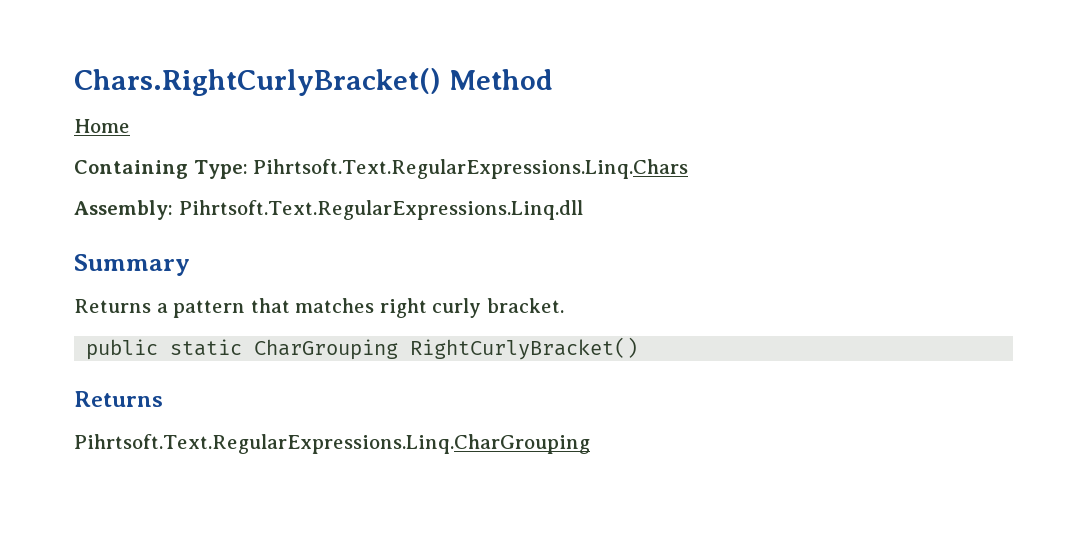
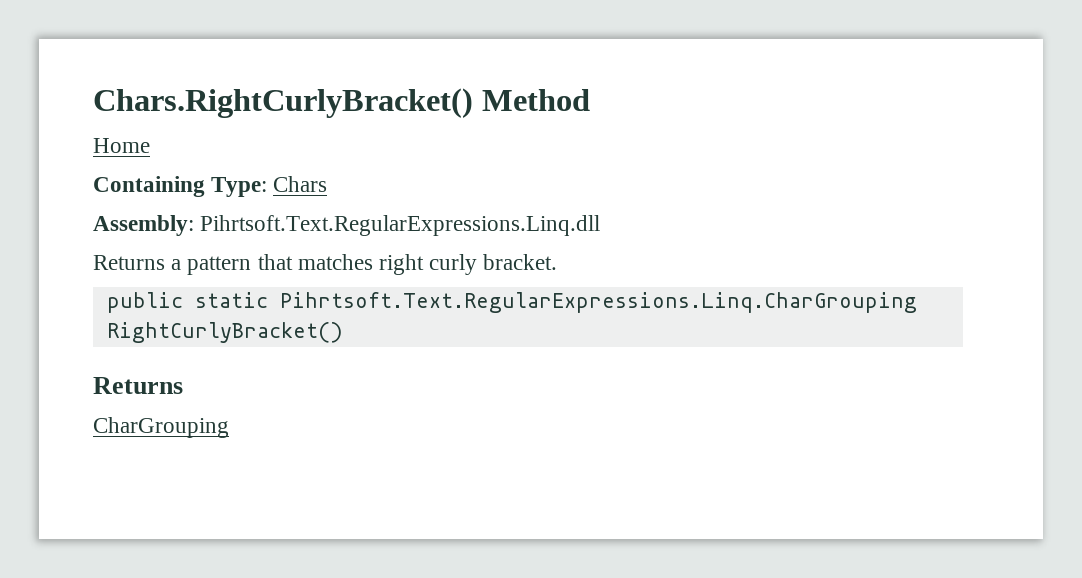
[253,159,689,179] Pihrtsoft.Text.RegularExpressions.Linq.Chars -> [273,176,328,192] Chars
[74,254,190,276] // Summary -> (601, 225) none
[254,339,399,360] CharGrouping -> [279,292,917,313] Pihrtsoft.Text.RegularExpressions.Linq.CharGrouping
[74,434,590,454] Pihrtsoft.Text.RegularExpressions.Linq.CharGrouping -> [93,417,229,438] CharGrouping

